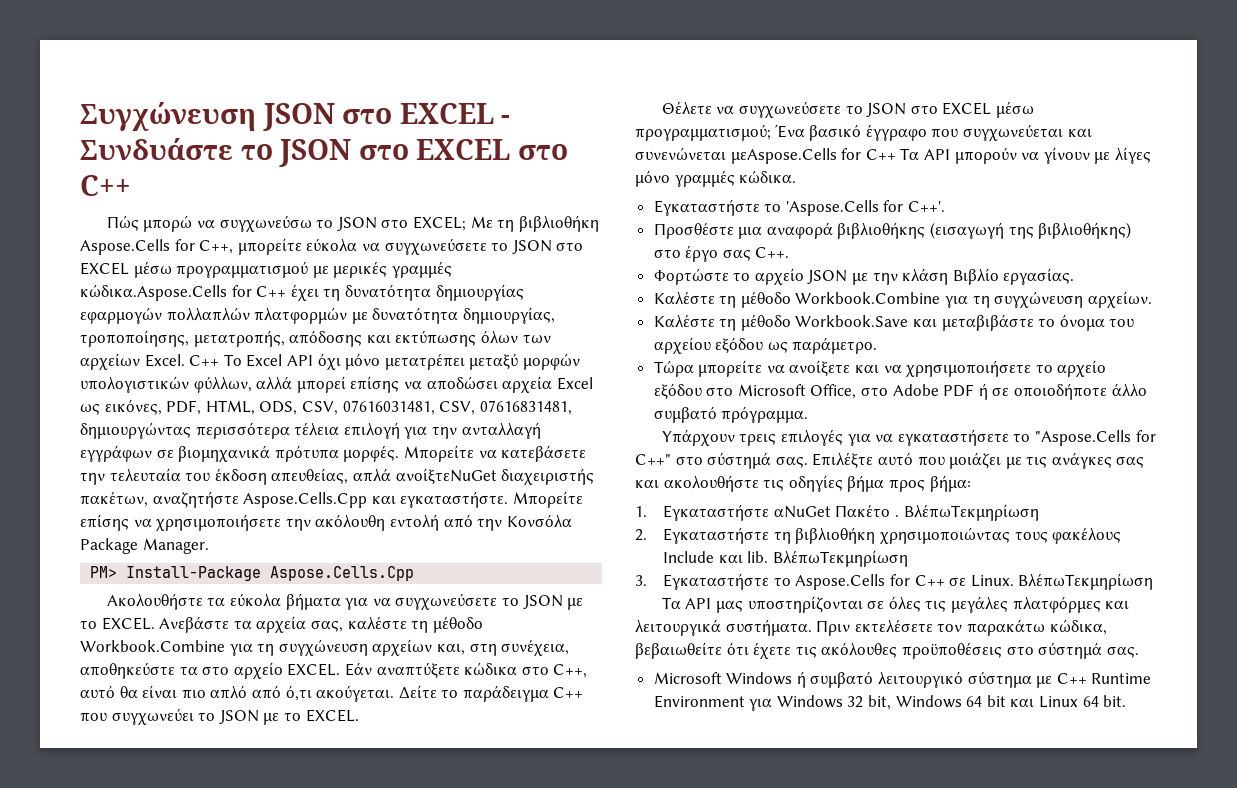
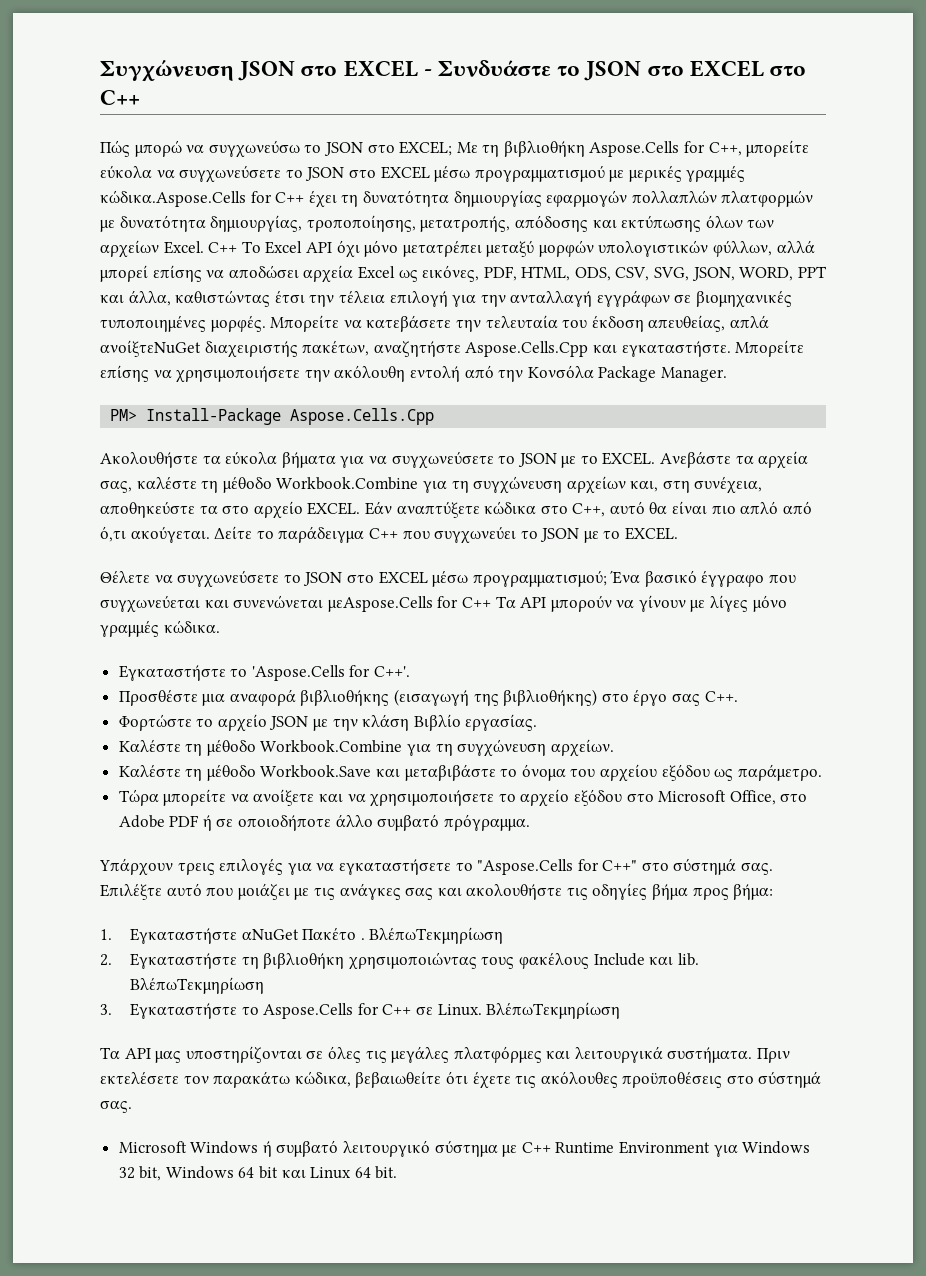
[342,400,572,415] [80,422,290,439] 07616031481, CSV, 07616831481, δημιουργώντας περισσότερα -> [654,266,827,281] [100,290,335,307] SVG, JSON, WORD, PPT και άλλα, καθιστώντας έτσι την
[178,445,339,462] βιομηχανικά πρότυπα -> [696,290,793,308] [100,315,206,332] βιομηχανικές τυποποιημένες

